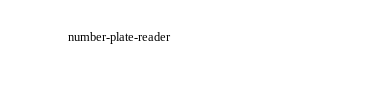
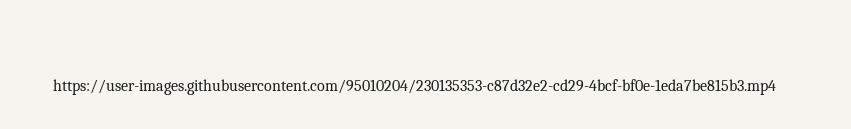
[68,32,171,44] number-plate-reader -> [53,79,776,95] https://user-images.githubusercontent.com/95010204/230135353-c87d32e2-cd29-4bcf-bf0e-1eda7be815b3.mp4

